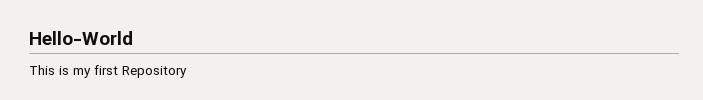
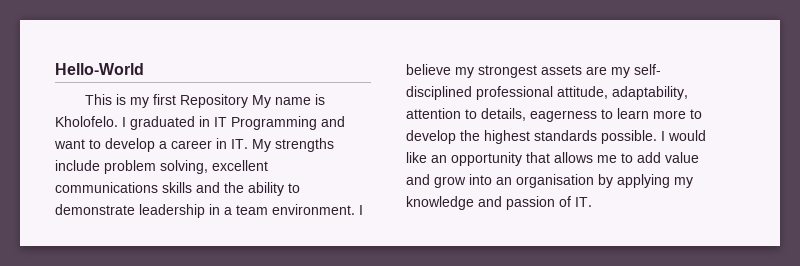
(187, 72) none -> [251,94,325,108] [55,116,345,130] [54,138,334,152] [55,160,268,174] [55,182,300,196] [55,204,363,218] [406,64,661,78] [406,86,688,100] [406,108,702,122] [406,130,706,144] [406,152,699,166] [406,174,693,188] [406,196,592,210] My name is Kholofelo. I graduated in IT Programming and want to develop a career in IT. My strengths include problem solving, excellent communications skills and the ability to demonstrate leadership in a team environment. I believe my strongest assets are my self- disciplined professional attitude, adaptability, attention to details, eagerness to learn more to develop the highest standards possible. I would like an opportunity that allows me to add value and grow into an organisation by applying my knowledge and passion of IT.

